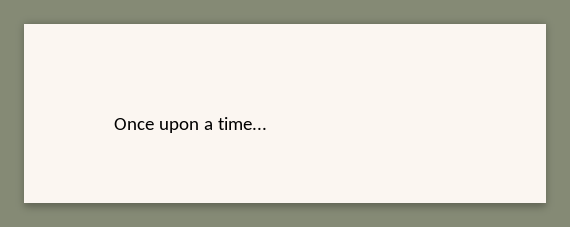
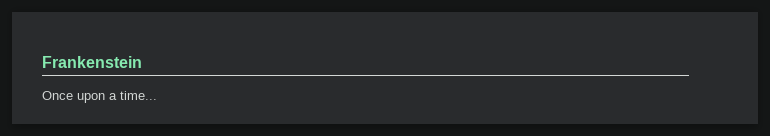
(114, 124) none -> [42,56,142,68] Frankenstein //

